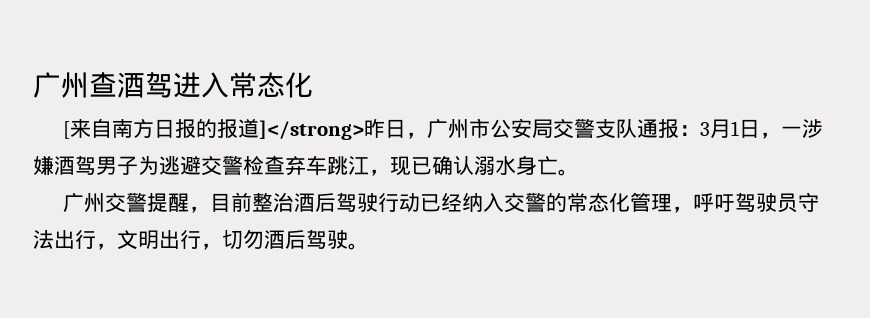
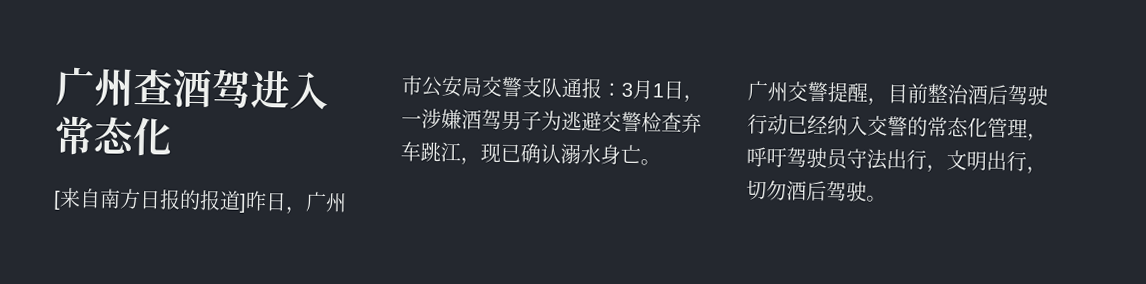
[259,120,365,140] ]</strong> -> [239,193,247,213] ]

